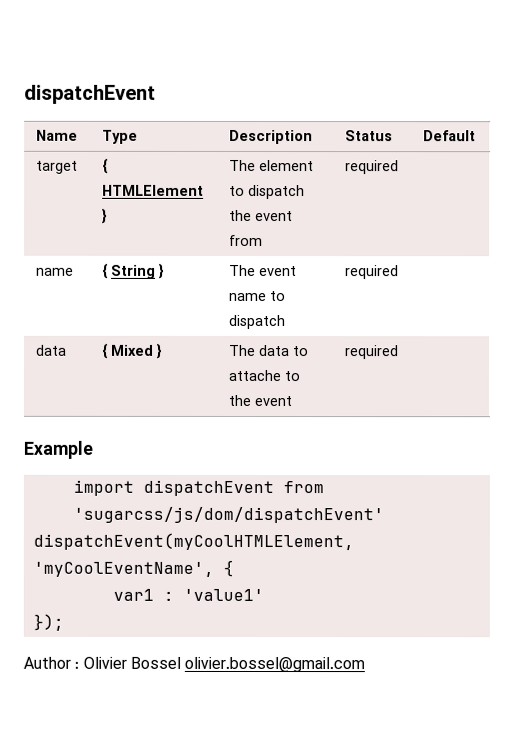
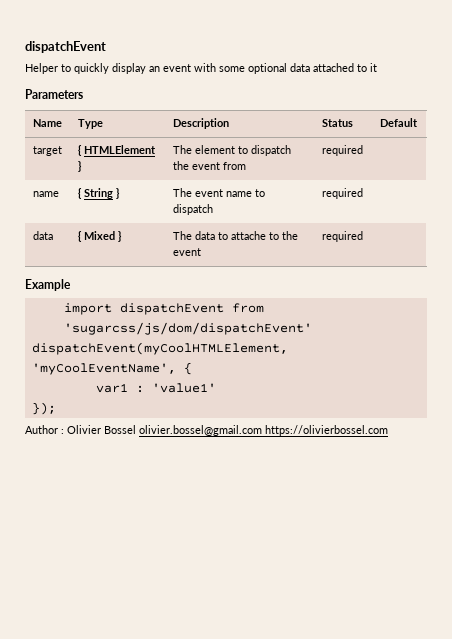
[24,84,156,104] dispatchEvent -> [25,41,106,53] [25,63,377,74] [25,89,83,99] dispatchEvent // Helper to quickly display an event with some optional data attached to it // Parameters
(366, 664) none -> [265,425,388,436] https://olivierbossel.com

